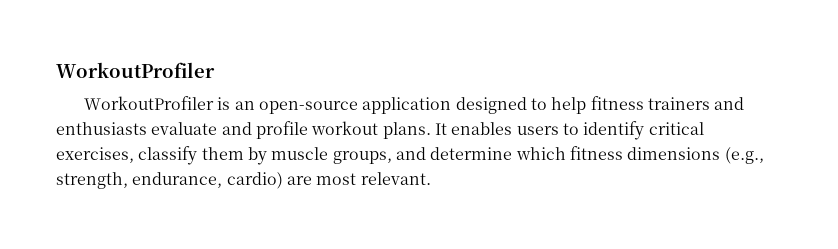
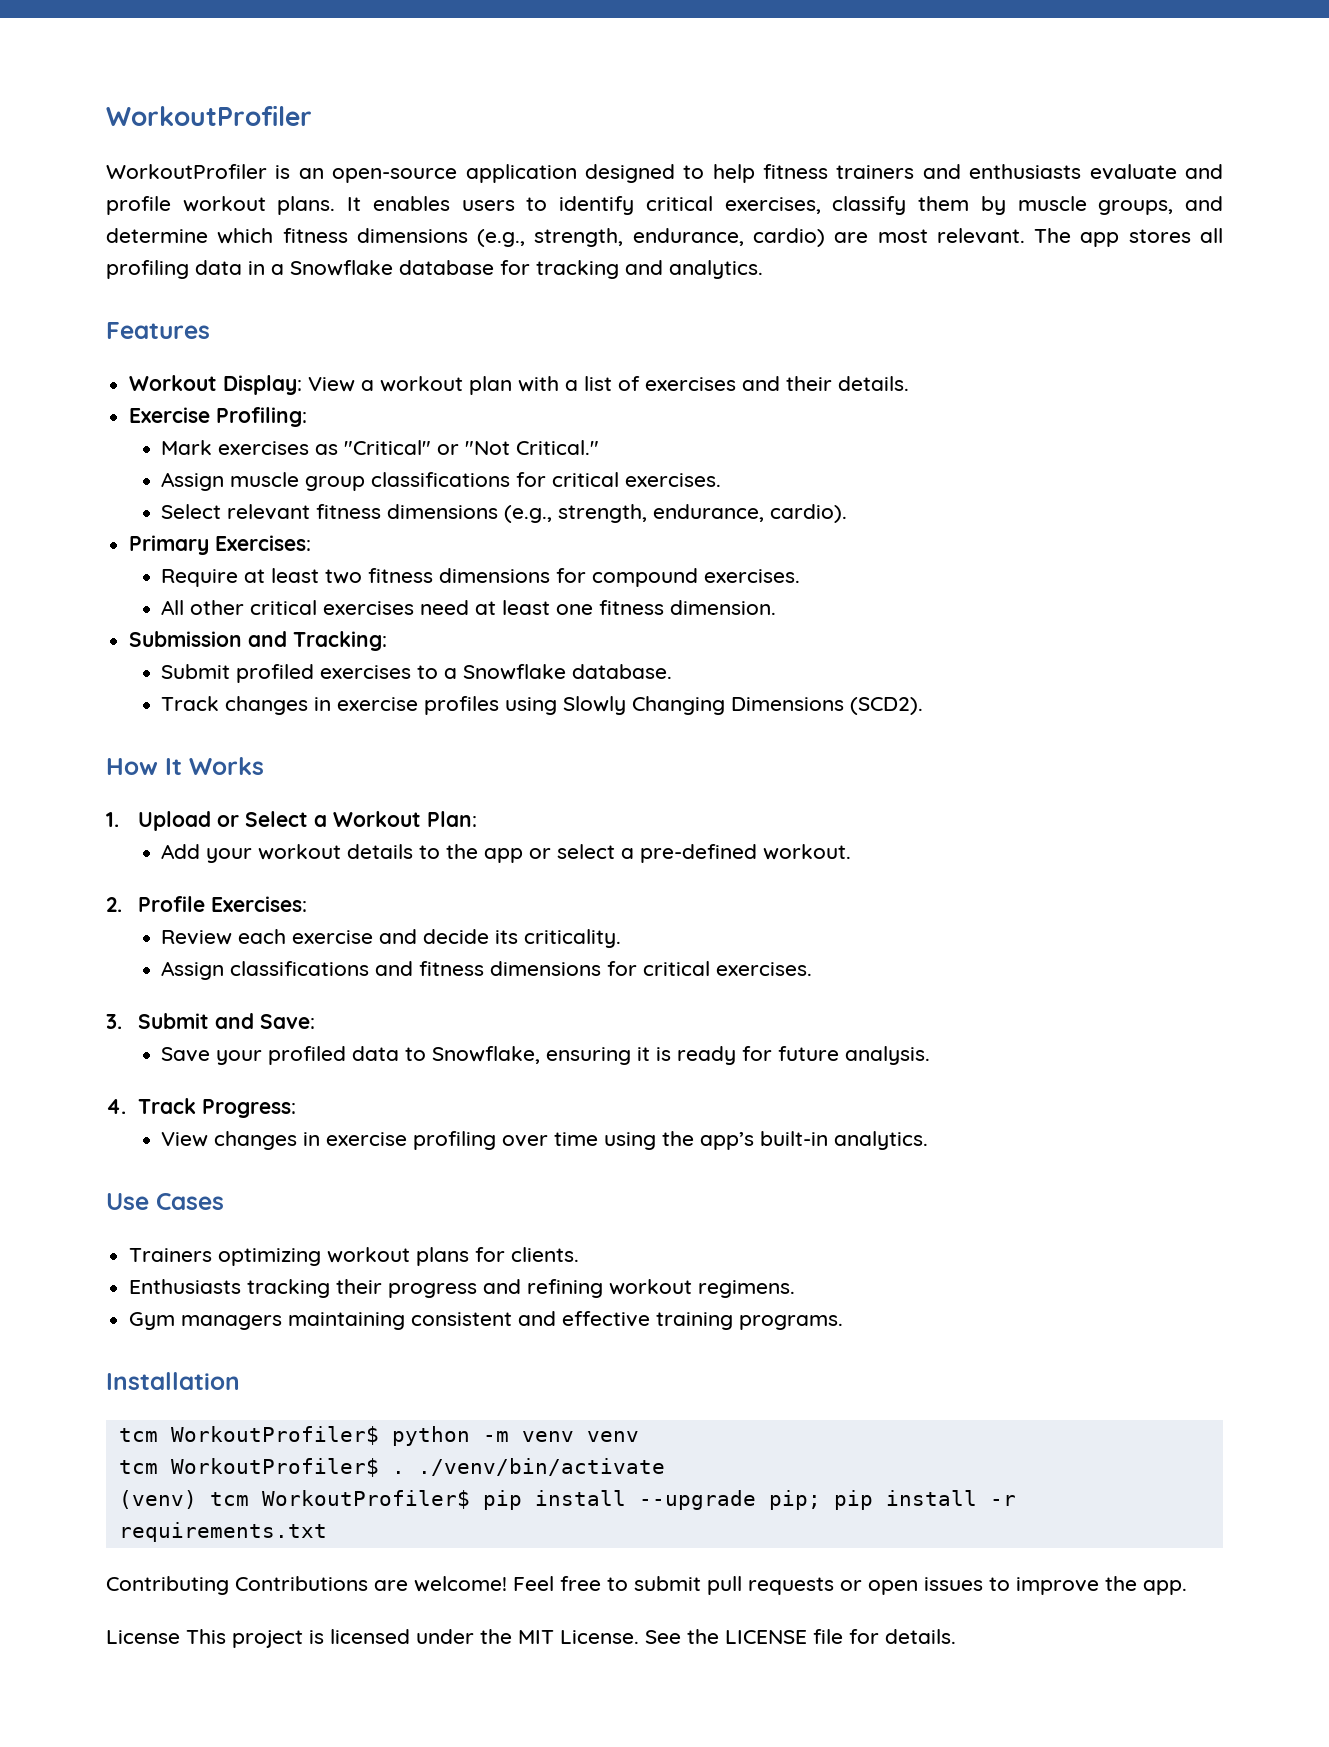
(431, 178) none -> [1034,228,1224,247] [106,260,763,279] [106,322,210,339] [129,375,910,395] [129,407,308,427] [161,440,600,455] [161,472,722,491] [161,504,848,523] [129,535,312,555] [161,568,801,587] [161,600,777,615] [129,631,388,651] [161,664,673,683] [161,696,924,715] [106,757,264,775] [106,811,478,831] [161,844,852,863] [106,896,308,912] [161,929,622,948] [161,961,813,980] [106,1013,316,1029] [161,1046,931,1065] [106,1098,297,1118] [161,1131,929,1150] [106,1193,224,1210] [129,1247,580,1266] [129,1279,796,1298] [129,1311,844,1330] [106,1372,240,1390] [118,1426,639,1446] [118,1458,665,1477] [118,1490,1016,1510] [118,1522,327,1542] [106,1576,1187,1595] [106,1629,956,1648] The app stores all profiling data in a Snowflake database for tracking and analytics. // Features // Workout Display: View a workout plan with a list of exercises and their details. // Exercise Profiling: // Mark exercises as "Critical" or "Not Critical." // Assign muscle group classifications for critical exercises. // Select relevant fitness dimensions (e.g., strength, endurance, cardio). // Primary Exercises: // Require at least two fitness dimensions for compound exercises. // All other critical exercises need at least one fitness dimension. // Submission and Tracking: // Submit profiled exercises to a Snowflake database. // Track changes in exercise profiles using Slowly Changing Dimensions (SCD2). // How It Works // 1. Upload or Select a Workout Plan: // Add your workout details to the app or select a pre-defined workout. // 2. Profile Exercises: // Review each exercise and decide its criticality. // Assign classifications and fitness dimensions for critical exercises. // 3. Submit and Save: // Save your profiled data to Snowflake, ensuring it is ready for future analysis. // 4. Track Progress: // View changes in exercise profiling over time using the app’s built-in analytics. // Use Cases // Trainers optimizing workout plans for clients. // Enthusiasts tracking their progress and refining workout regimens. // Gym managers maintaining consistent and effective training programs. // Installation // tcm WorkoutProfiler$ python -m venv venv // tcm WorkoutProfiler$ . ./venv/bin/activate // (venv) tcm WorkoutProfiler$ pip install --upgrade pip; pip install -r requirements.txt // Contributing Contributions are welcome! Feel free to submit pull requests or open issues to improve the app. // License This project is licensed under the MIT License. See the LICENSE file for details.

